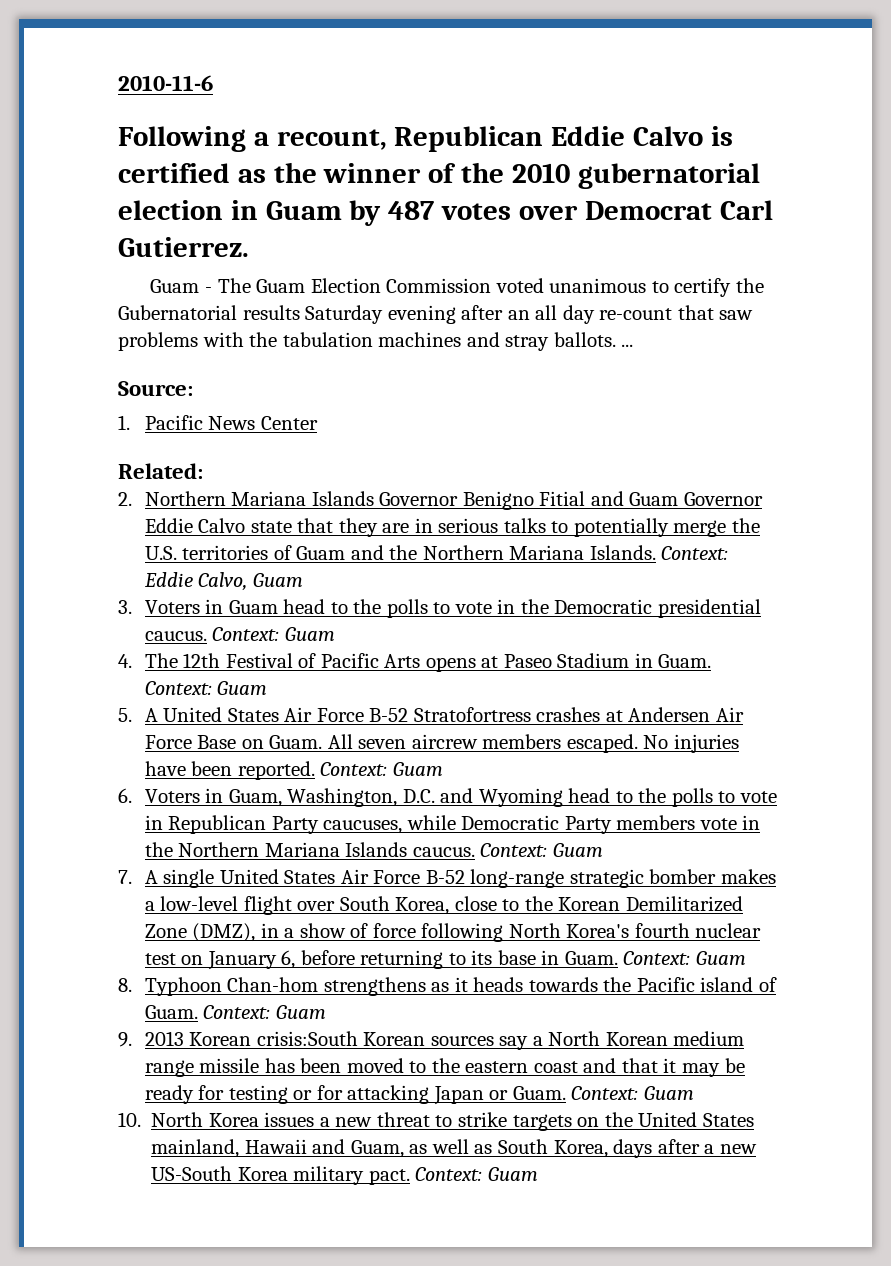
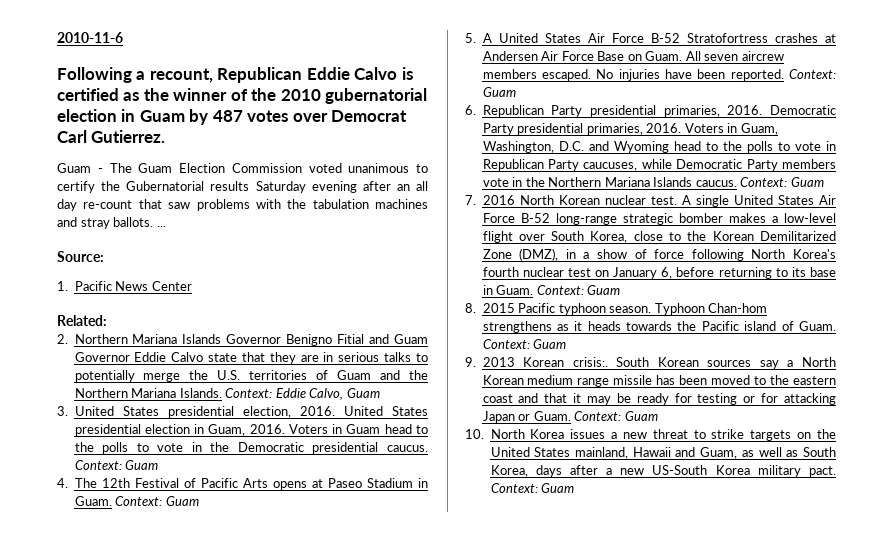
(132, 607) none -> [74,406,428,418] [74,424,285,436] United States presidential election, 2016. United States presidential election in Guam, 2016.
(132, 795) none -> [482,105,836,117] [482,123,682,135] Republican Party presidential primaries, 2016. Democratic Party presidential primaries, 2016.
(132, 877) none -> [482,195,677,205] 2016 North Korean nuclear test.
(132, 985) none -> [482,303,652,315] 2015 Pacific typhoon season.
[256,1031,358,1046] crisis:South -> [572,357,650,367] crisis:. South

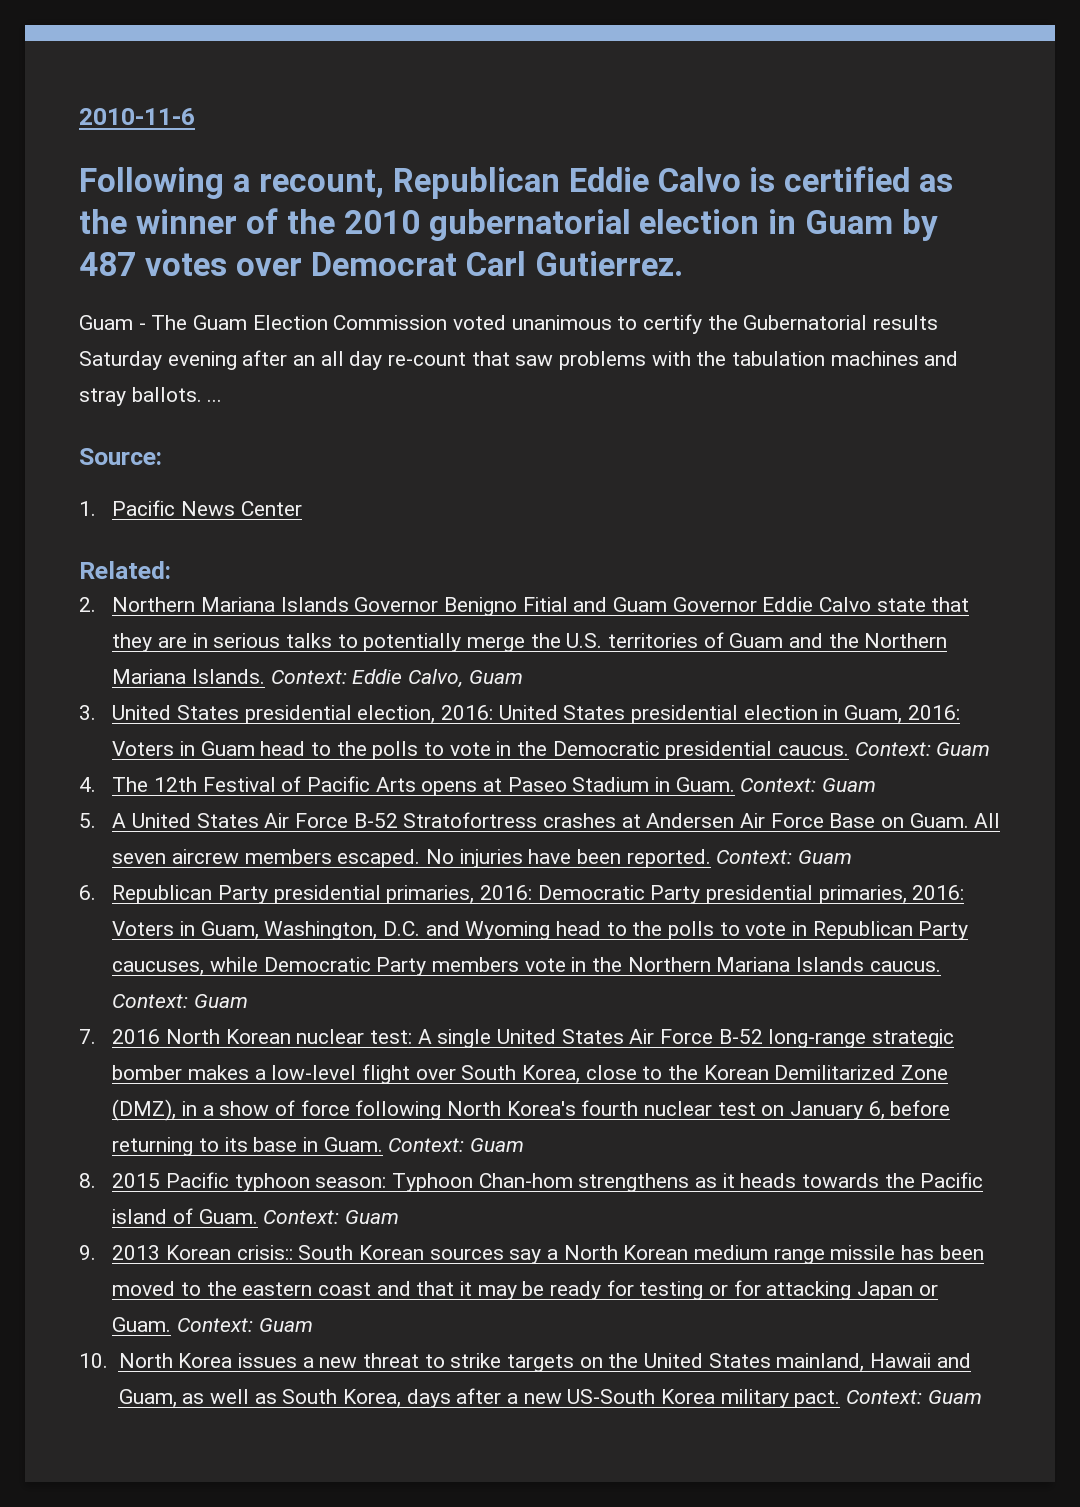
[299,406,335,416] 2016. -> [440,705,493,720] 2016:
[249,424,285,434] 2016. -> [907,705,960,720] 2016:
[727,105,763,115] 2016. -> [479,885,532,900] 2016:
[646,123,682,133] 2016. -> [912,885,965,900] 2016:
[650,196,677,205] test. -> [369,1030,412,1044] test:
[609,306,652,313] season. -> [315,1177,387,1188] season:
[572,357,608,367] crisis:. -> [236,1245,293,1260] crisis::

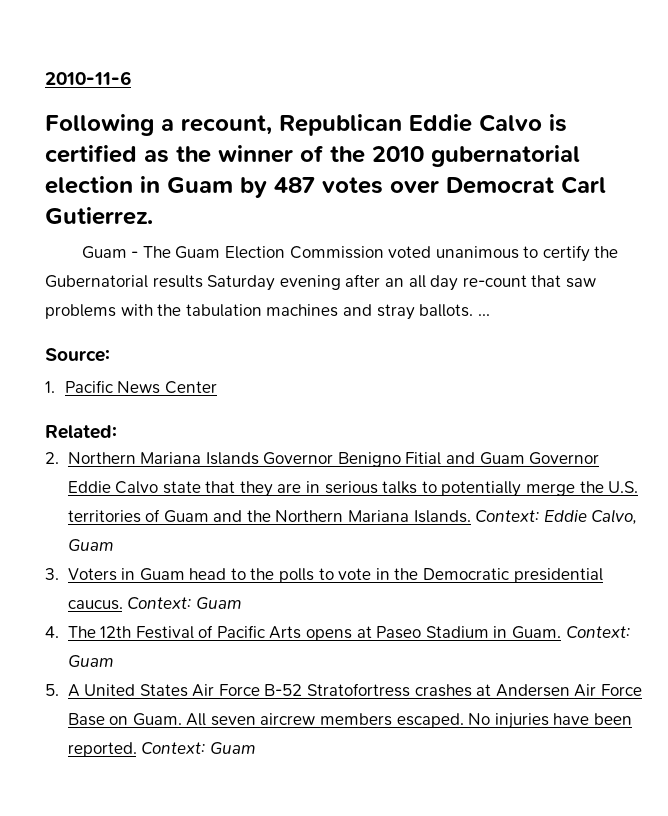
[112,705,960,724] United States presidential election, 2016: United States presidential election in Guam, 2016: -> (59, 574) none
[79,885,965,904] [112,921,969,940] [112,957,941,976] [112,994,248,1008] [79,1029,954,1048] [112,1064,948,1084] [112,1099,951,1121] [112,1137,524,1156] [79,1172,984,1192] [112,1208,399,1224] [79,1245,984,1264] [112,1280,938,1300] [112,1317,313,1332] [79,1353,971,1372] [118,1388,982,1408] // 6. Republican Party presidential primaries, 2016: Democratic Party presidential primaries, 2016: Voters in Guam, Washington, D.C. and Wyoming head to the polls to vote in Republican Party caucuses, while Democratic Party members vote in the Northern Mariana Islands caucus. Context: Guam // 7. 2016 North Korean nuclear test: A single United States Air Force B-52 long-range strategic bomber makes a low-level flight over South Korea, close to the Korean Demilitarized Zone (DMZ), in a show of force following North Korea's fourth nuclear test on January 6, before returning to its base in Guam. Context: Guam // 8. 2015 Pacific typhoon season: Typhoon Chan-hom strengthens as it heads towards the Pacific island of Guam. Context: Guam // 9. 2013 Korean crisis:: South Korean sources say a North Korean medium range missile has been moved to the eastern coast and that it may be ready for testing or for attacking Japan or Guam. Context: Guam // 10. North Korea issues a new threat to strike targets on the United States mainland, Hawaii and Guam, as well as South Korea, days after a new US-South Korea military pact. Context: Guam -> (256, 748) none

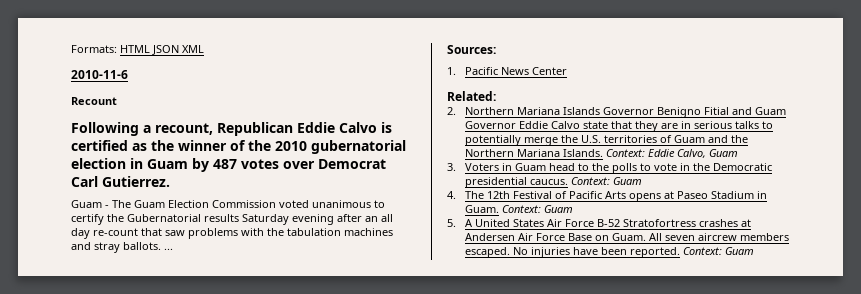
(45, 78) none -> [71,45,204,55] Formats: HTML JSON XML //
(131, 78) none -> [71,97,117,105] // Recount
[45,348,110,362] Source: -> [447,45,496,54] Sources:

